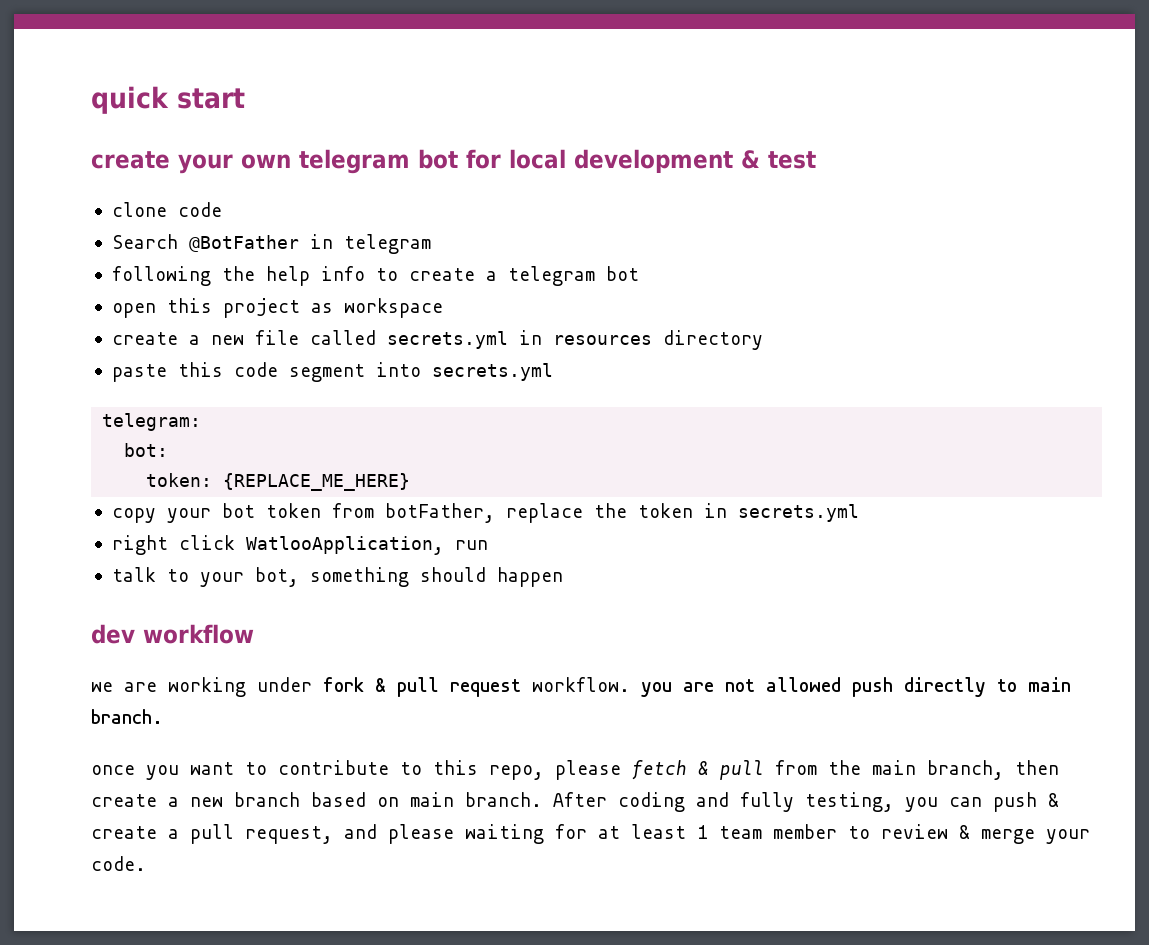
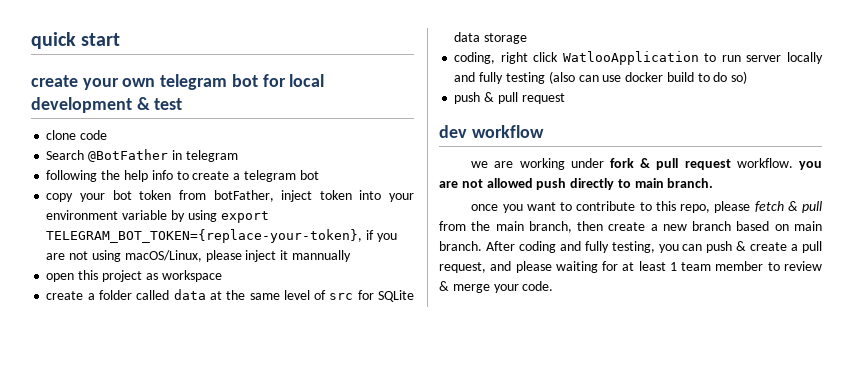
(639, 273) none -> [46,190,415,202] [46,210,269,223] [46,229,397,243] [46,250,351,262] // copy your bot token from botFather, inject token into your environment variable by using export TELEGRAM_BOT_TOKEN={replace-your-token}, if you are not using macOS/Linux, please inject it mannually
[210,330,763,350] [111,362,553,382] [102,413,202,431] [124,443,169,457] [146,473,411,491] [111,503,859,523] [111,535,488,555] [111,567,563,587] new file called secrets.yml in resources directory // paste this code segment into secrets.yml // telegram: // bot: // token: {REPLACE_ME_HERE} // copy your bot token from botFather, replace the token in secrets.yml // right click WatlooApplication, run // talk to your bot, something should happen -> [99,289,415,302] [454,32,528,44] [454,51,823,65] [454,71,748,84] [454,92,565,104] folder called data at the same level of src for SQLite data storage // coding, right click WatlooApplication to run server locally and fully testing (also can use docker build to do so) // push & pull request

